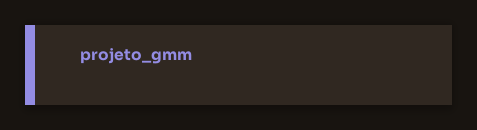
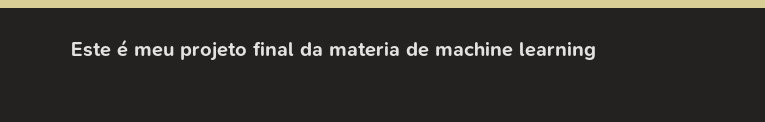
[80,48,192,64] projeto_gmm -> [71,39,596,61] Este é meu projeto final da materia de machine learning

